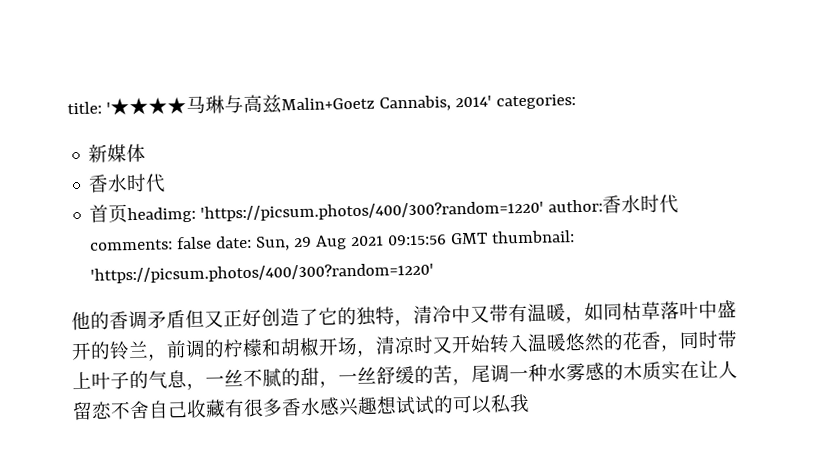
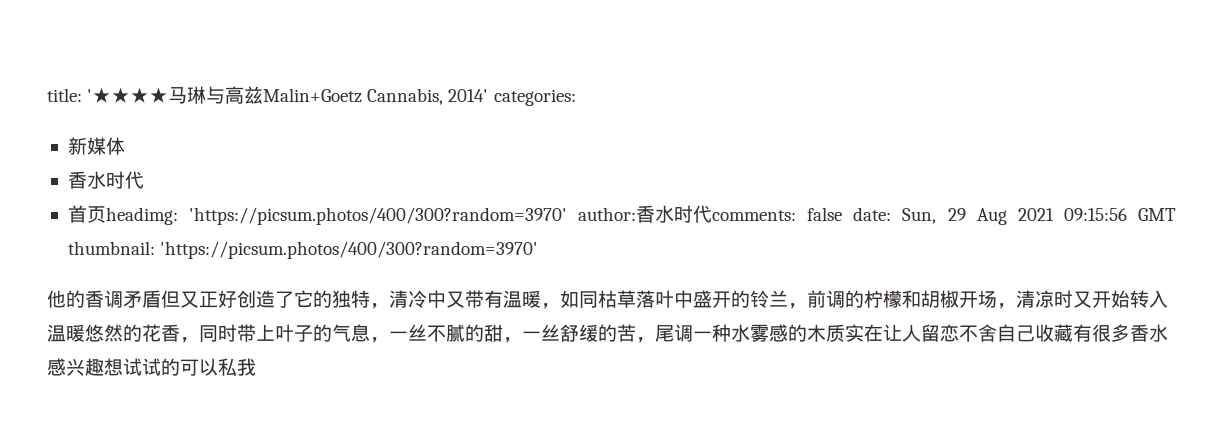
[200,200,545,222] 'https://picsum.photos/400/300?random=1220' -> [189,207,568,225] 'https://picsum.photos/400/300?random=3970'
[90,262,435,284] 'https://picsum.photos/400/300?random=1220' -> [160,241,539,259] 'https://picsum.photos/400/300?random=3970'

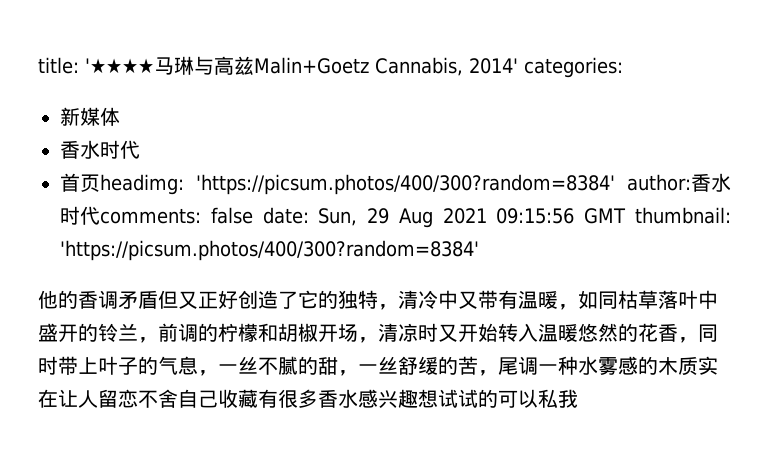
[189,207,568,225] 'https://picsum.photos/400/300?random=3970' -> [196,174,615,195] 'https://picsum.photos/400/300?random=8384'
[160,241,539,259] 'https://picsum.photos/400/300?random=3970' -> [60,240,479,261] 'https://picsum.photos/400/300?random=8384'

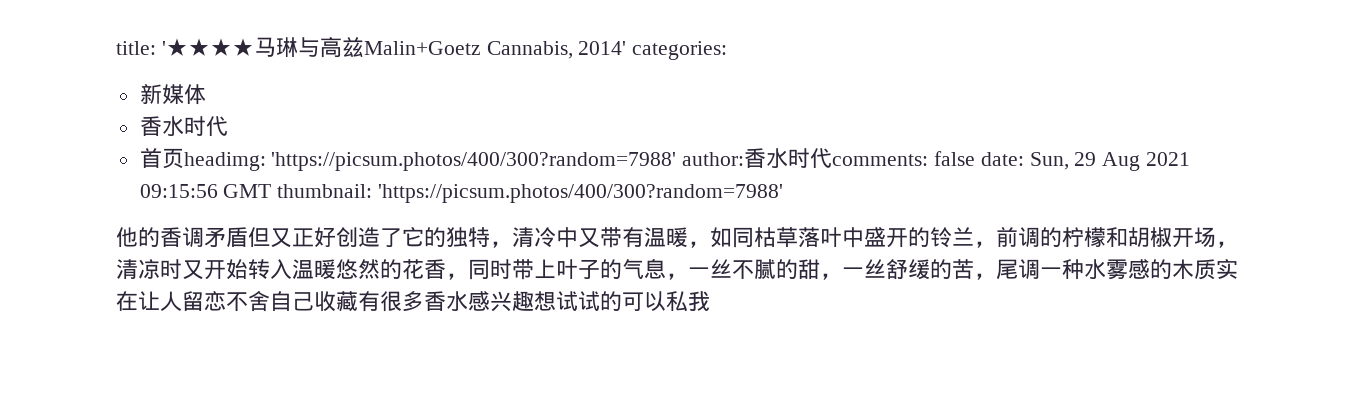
[196,174,615,195] 'https://picsum.photos/400/300?random=8384' -> [271,152,677,171] 'https://picsum.photos/400/300?random=7988'
[60,240,479,261] 'https://picsum.photos/400/300?random=8384' -> [378,184,784,203] 'https://picsum.photos/400/300?random=7988'

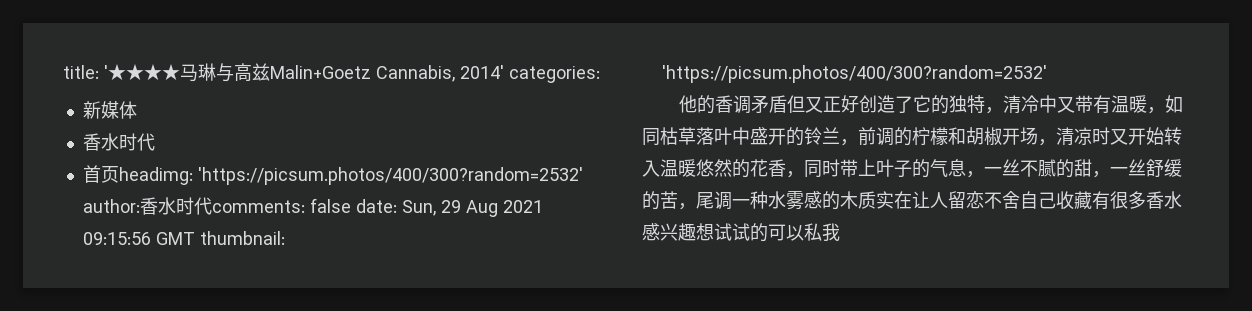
[271,152,677,171] 'https://picsum.photos/400/300?random=7988' -> [197,167,583,185] 'https://picsum.photos/400/300?random=2532'
[378,184,784,203] 'https://picsum.photos/400/300?random=7988' -> [661,65,1047,83] 'https://picsum.photos/400/300?random=2532'

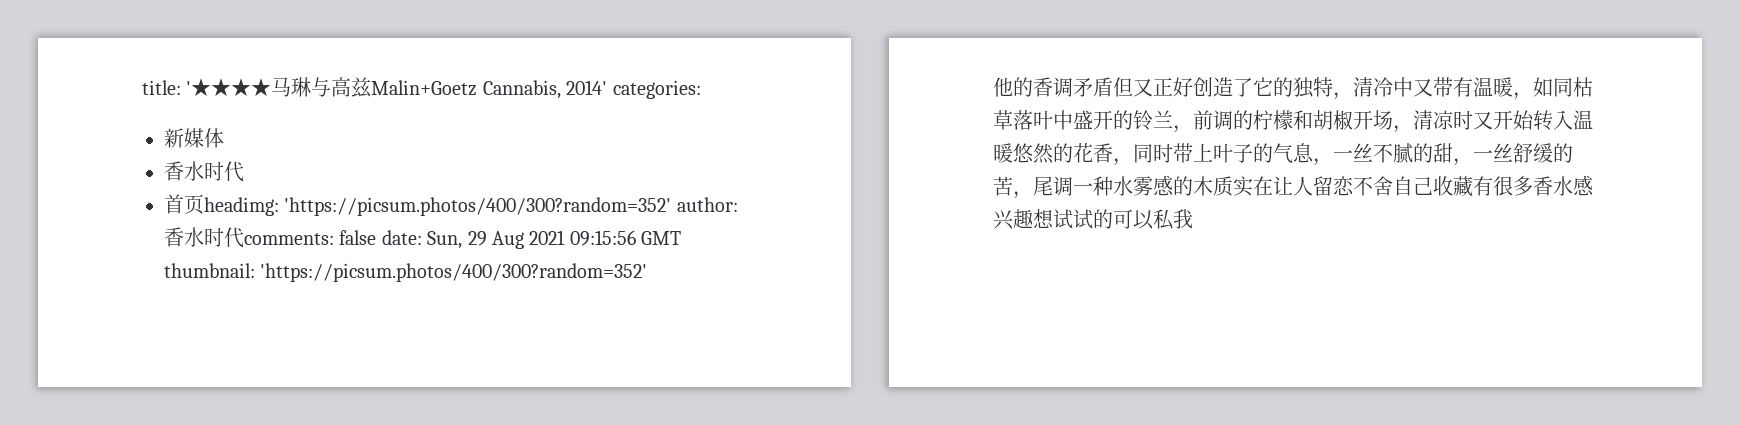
[197,167,583,185] 'https://picsum.photos/400/300?random=2532' -> [284,197,672,216] 'https://picsum.photos/400/300?random=352'
[661,65,1047,83] 'https://picsum.photos/400/300?random=2532' -> [260,263,648,282] 'https://picsum.photos/400/300?random=352'

